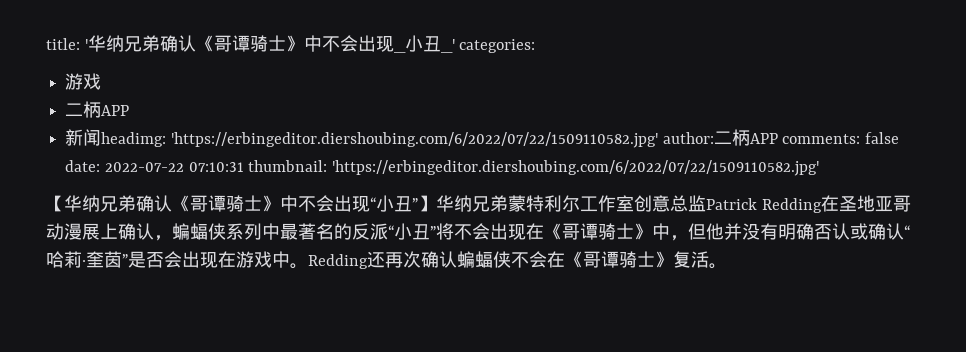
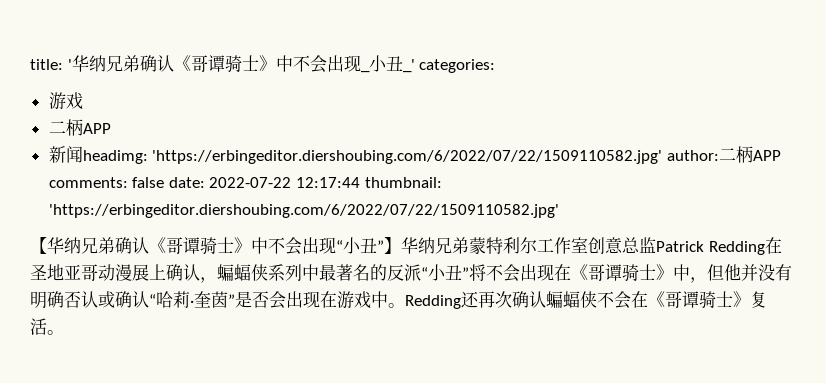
[188,162,244,172] 07:10:31 -> [296,177,361,188] 12:17:44

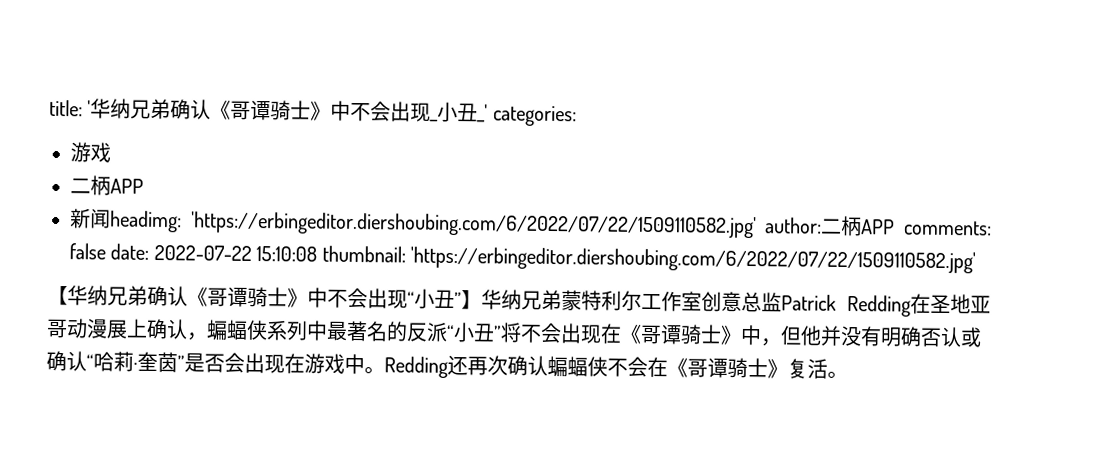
[296,177,361,188] 12:17:44 -> [256,246,318,262] 15:10:08

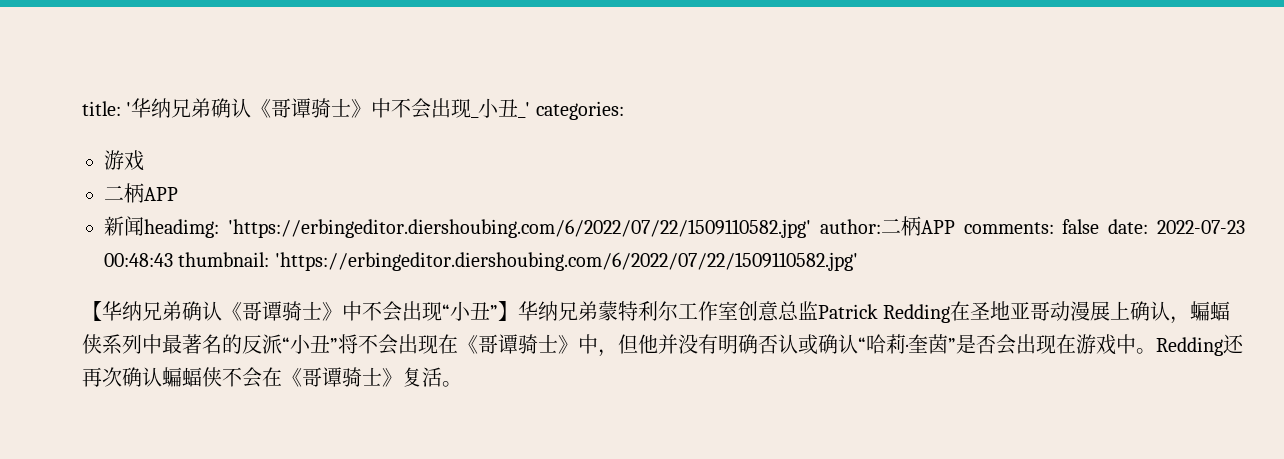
[153,244,318,262] 2022-07-22 15:10:08 -> [1157,220,1245,234] [104,253,173,267] 2022-07-23 00:48:43

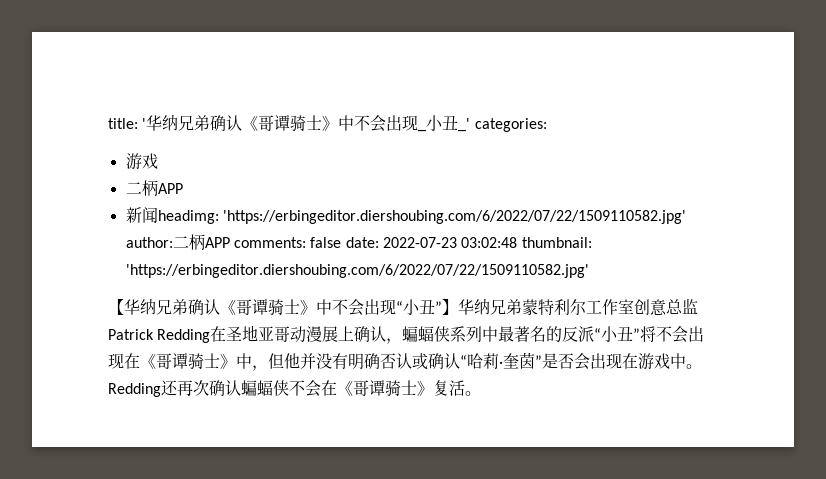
[104,253,173,267] 00:48:43 -> [461,237,518,248] 03:02:48

